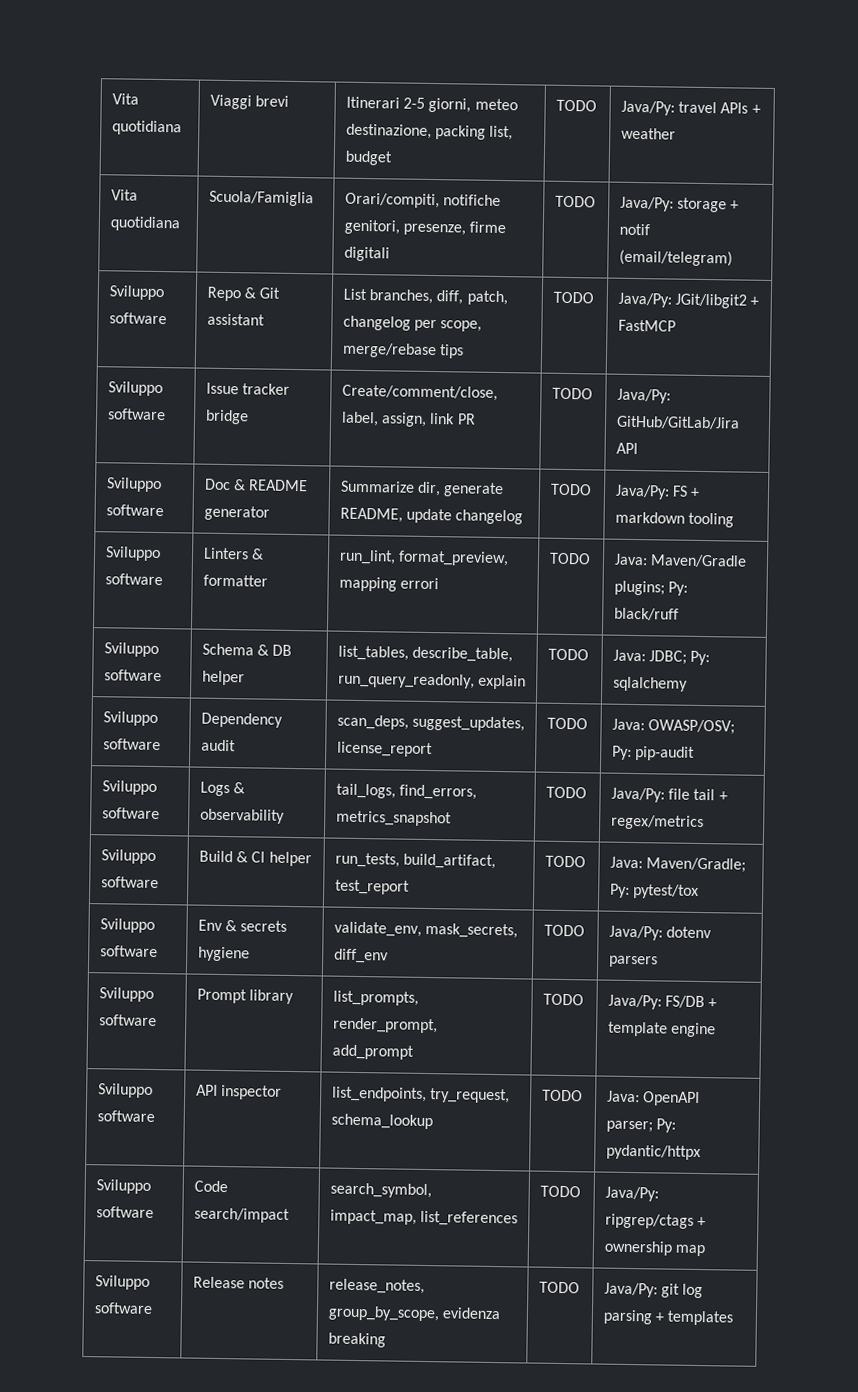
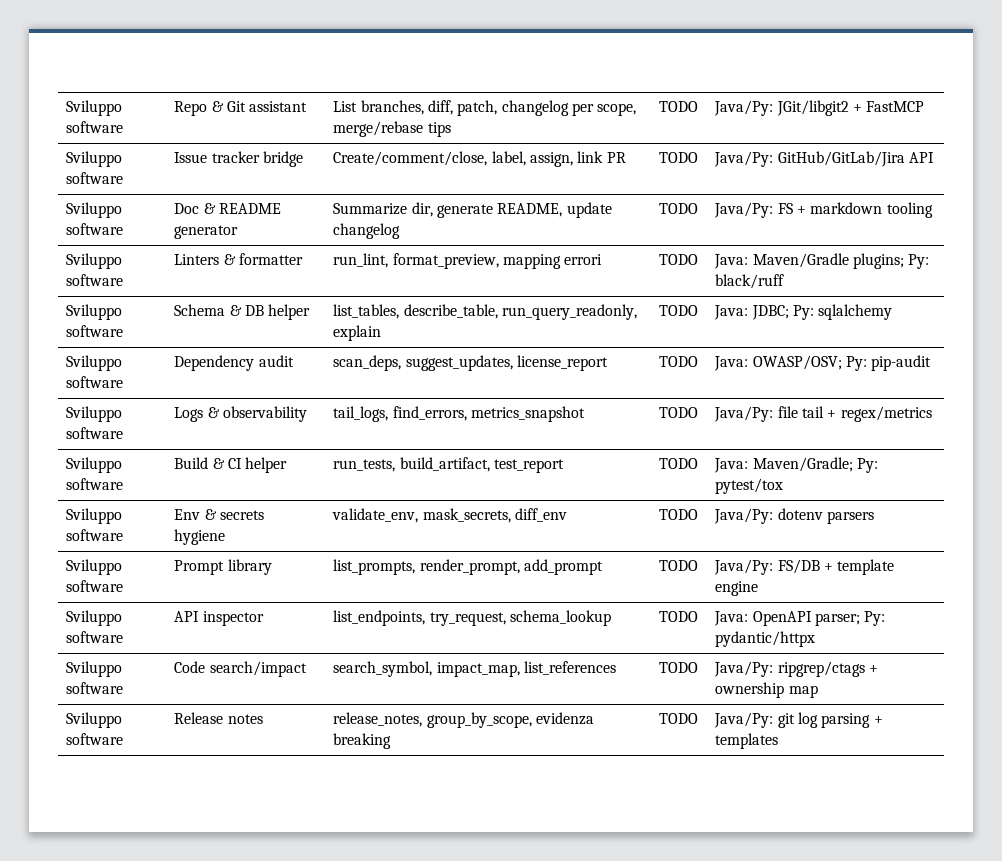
[111,93,139,105] [111,120,182,136] [209,94,290,110] [345,96,518,113] [345,123,514,141] [344,150,392,166] [555,99,597,112] [620,100,761,116] [620,127,676,140] [110,189,138,201] [109,216,180,232] [208,190,314,207] [344,192,502,209] [343,219,507,236] [343,246,390,262] [554,195,596,208] [619,196,740,213] [618,223,650,236] [618,249,733,267] Vita quotidiana | Viaggi brevi | Itinerari 2-5 giorni, meteo destinazione, packing list, budget | TODO | Java/Py: travel APIs + weather // Vita quotidiana | Scuola/Famiglia | Orari/compiti, notifiche genitori, presenze, firme digitali | TODO | Java/Py: storage + notif (email/telegram) // -> (66, 108) none

